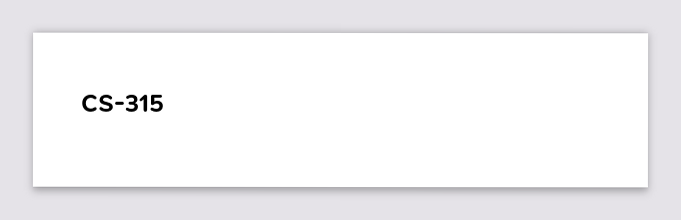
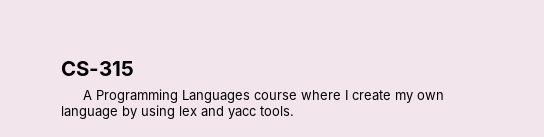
(165, 103) none -> [82,89,444,103] [61,105,294,119] // A Programming Languages course where I create my own language by using lex and yacc tools.

